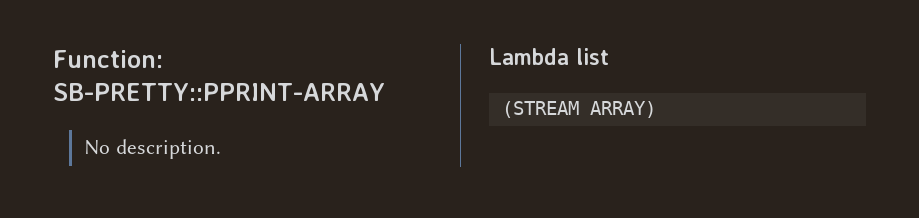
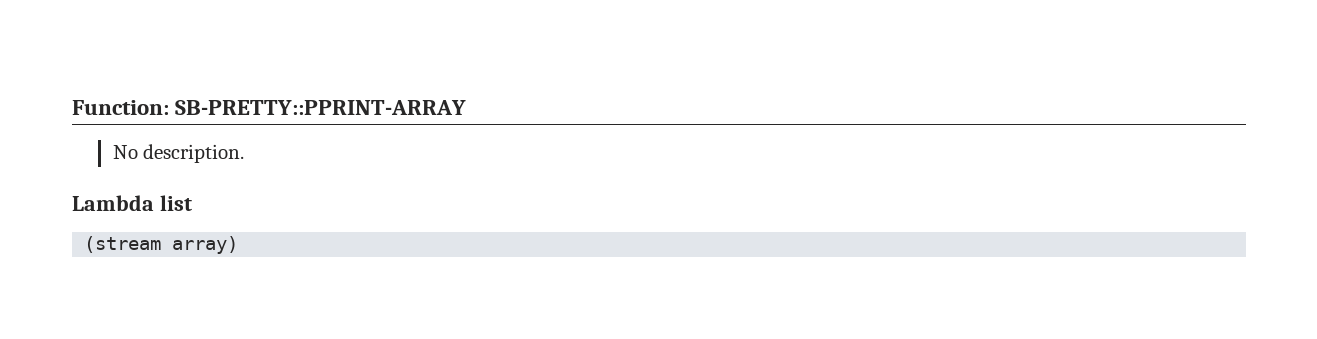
[501,101,656,118] (STREAM ARRAY) -> [84,236,239,254] (stream array)

